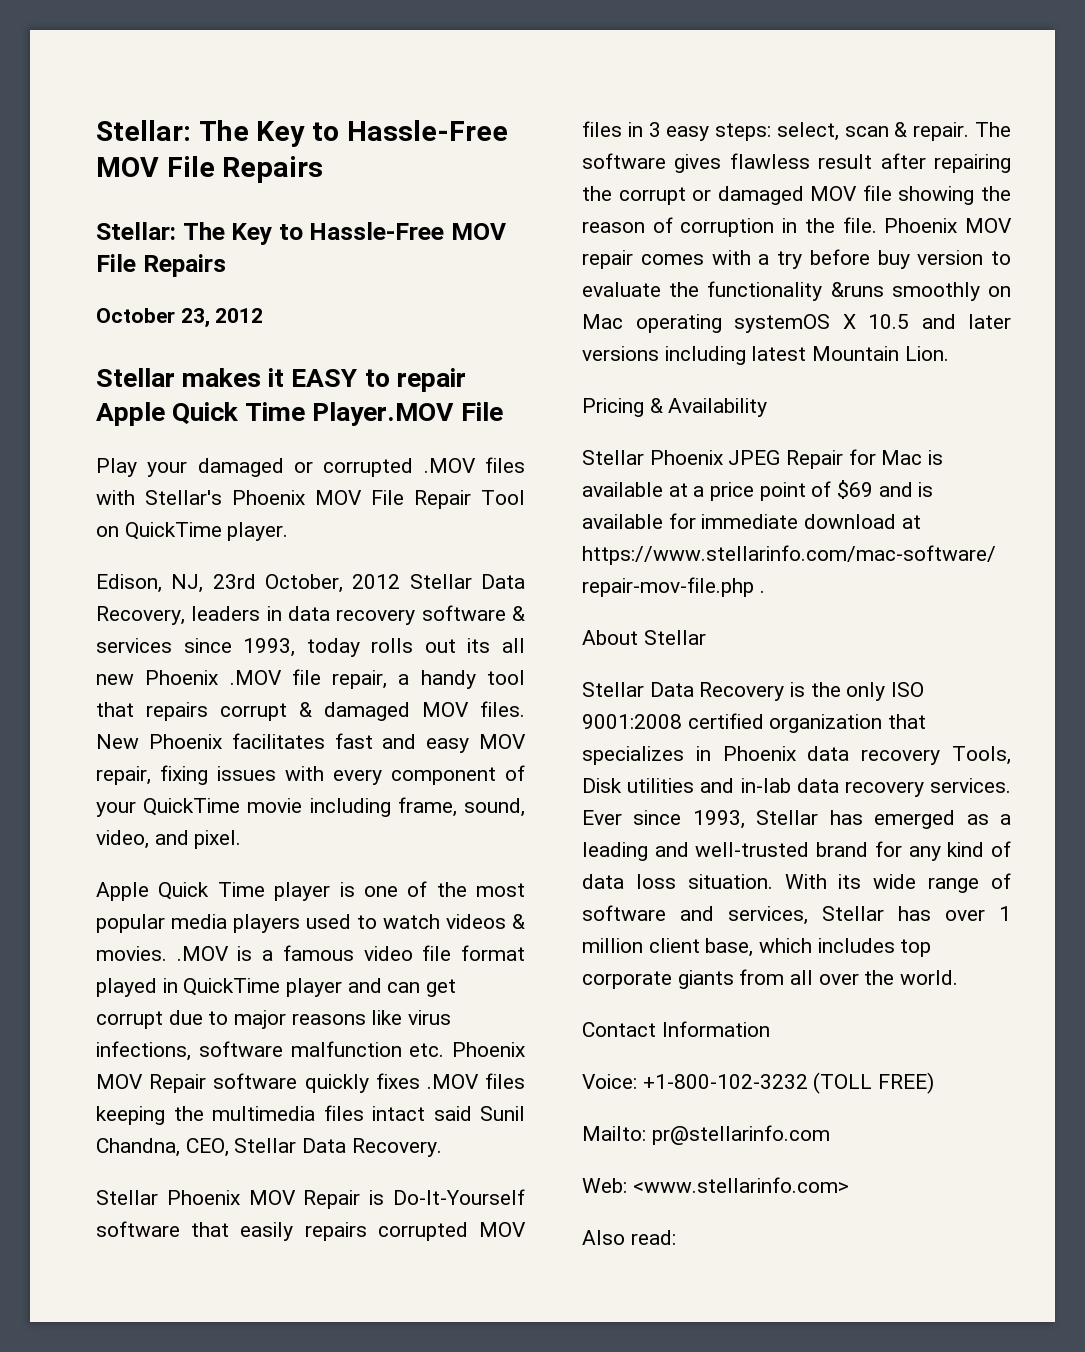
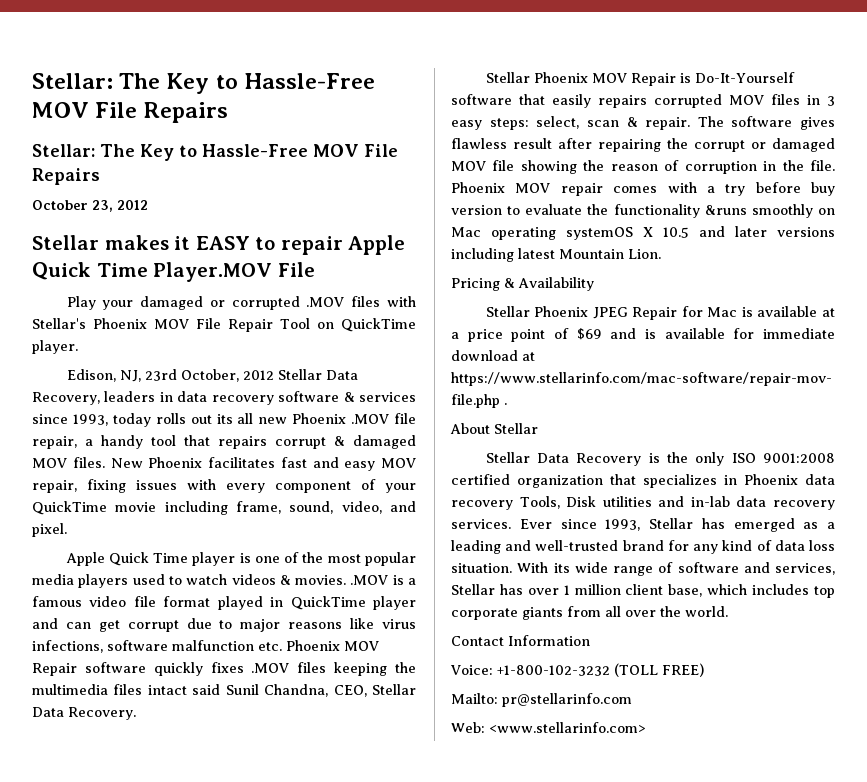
[582,1230,676,1245] // Also read: -> (646, 727) none

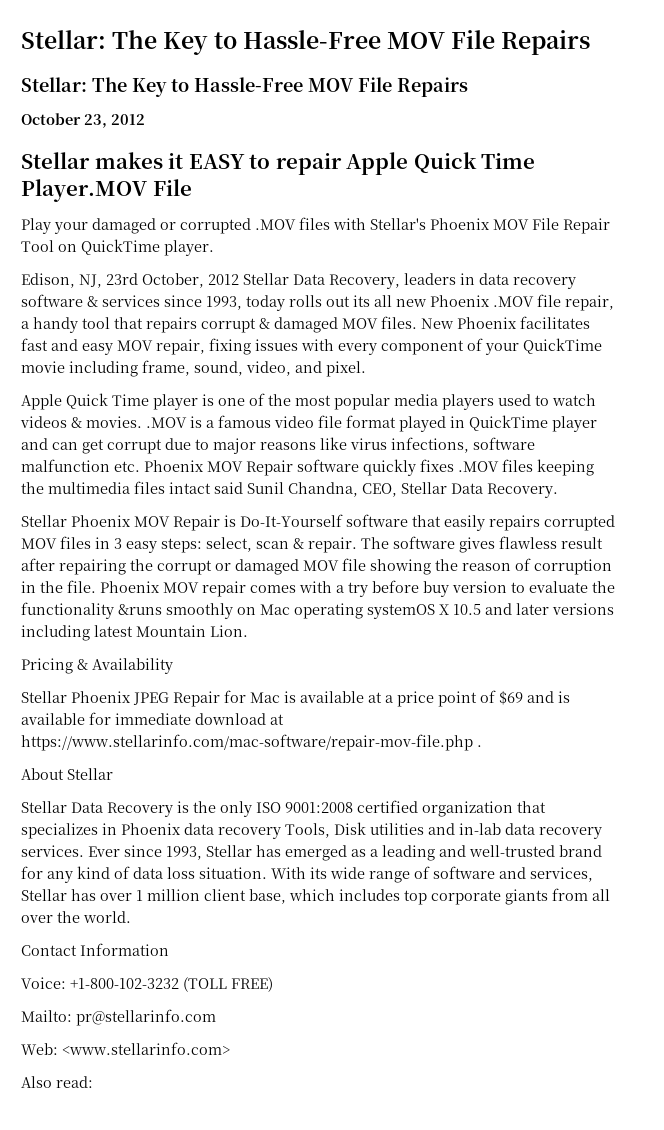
(646, 727) none -> [21,1076,93,1088] // Also read:

